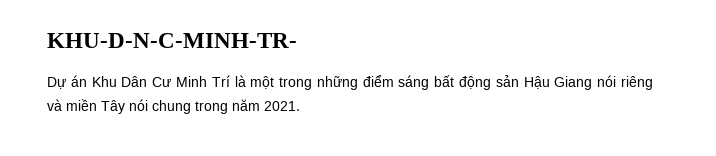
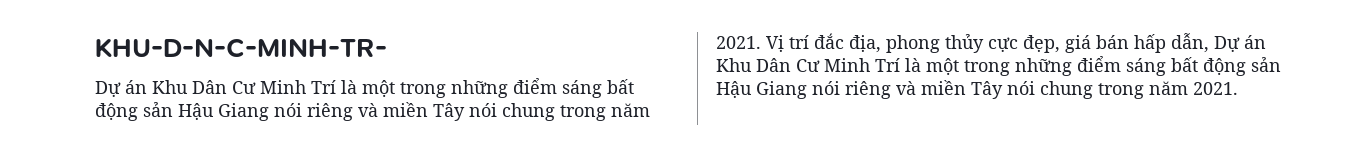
(300, 106) none -> [766,33,1266,53] [716,56,1281,76] [716,80,1238,99] Vị trí đắc địa, phong thủy cực đẹp, giá bán hấp dẫn, Dự án Khu Dân Cư Minh Trí là một trong những điểm sáng bất động sản Hậu Giang nói riêng và miền Tây nói chung trong năm 2021.

